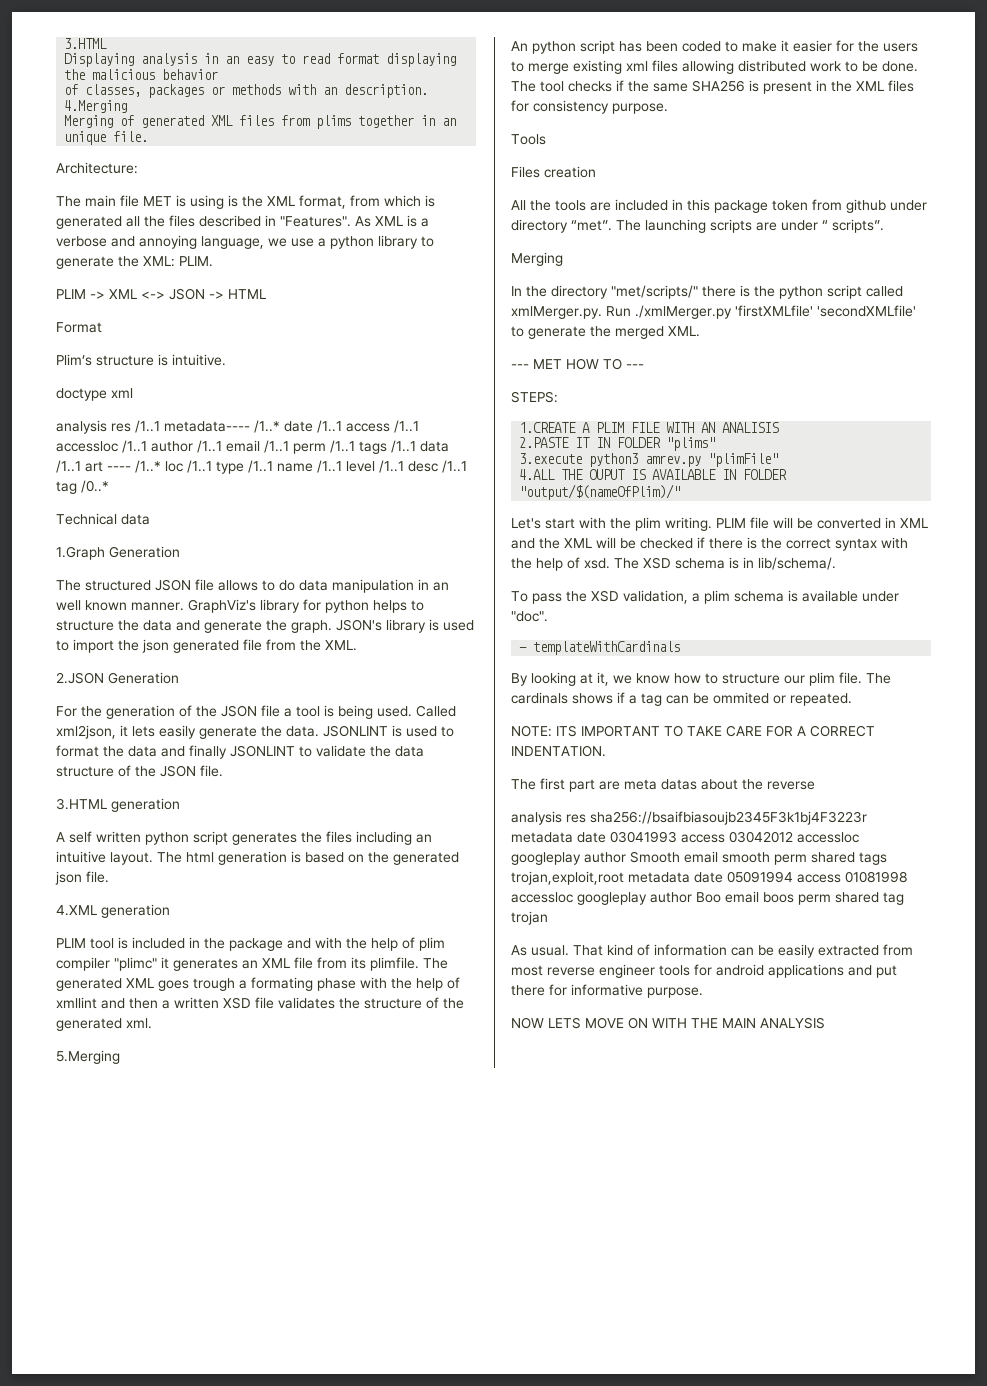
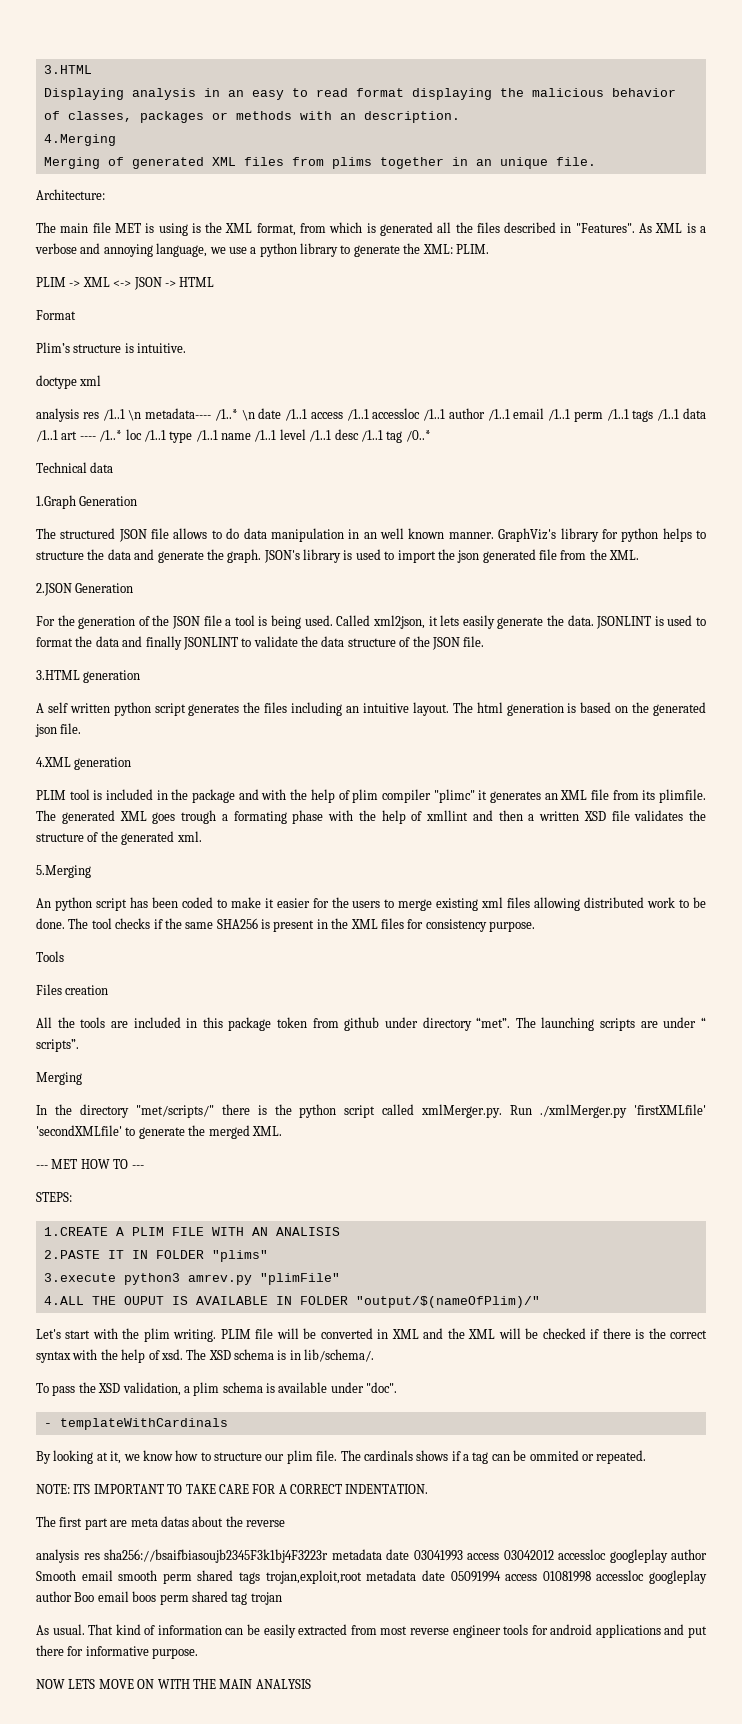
(160, 426) none -> [128,410,142,421] \n
(280, 426) none -> [241,410,255,421] \n

